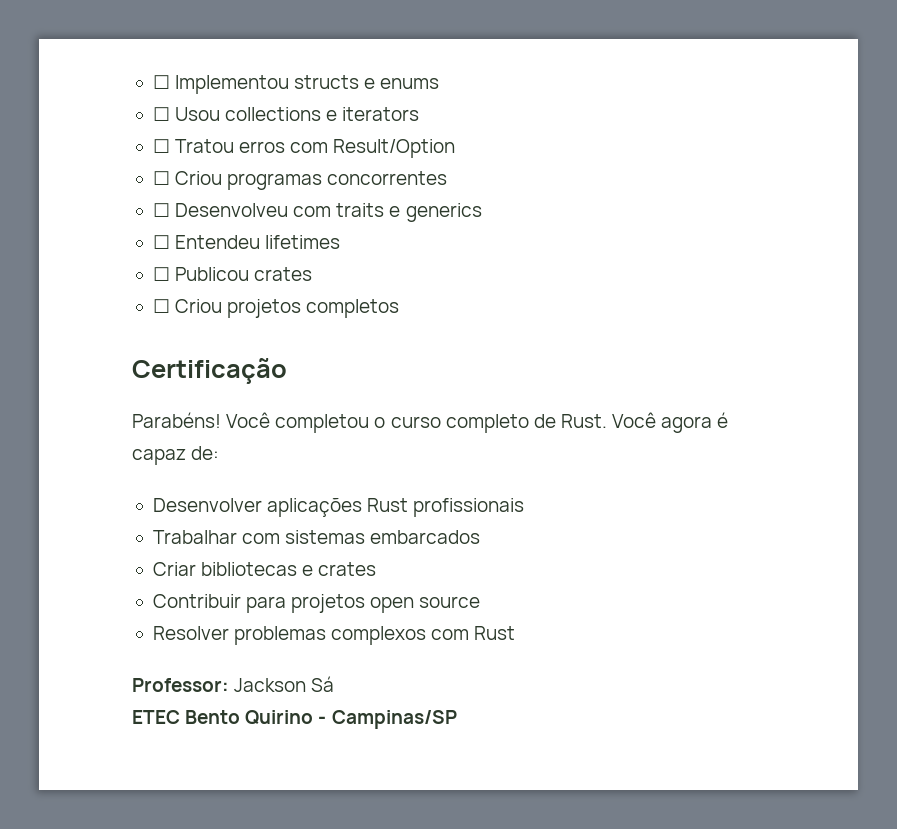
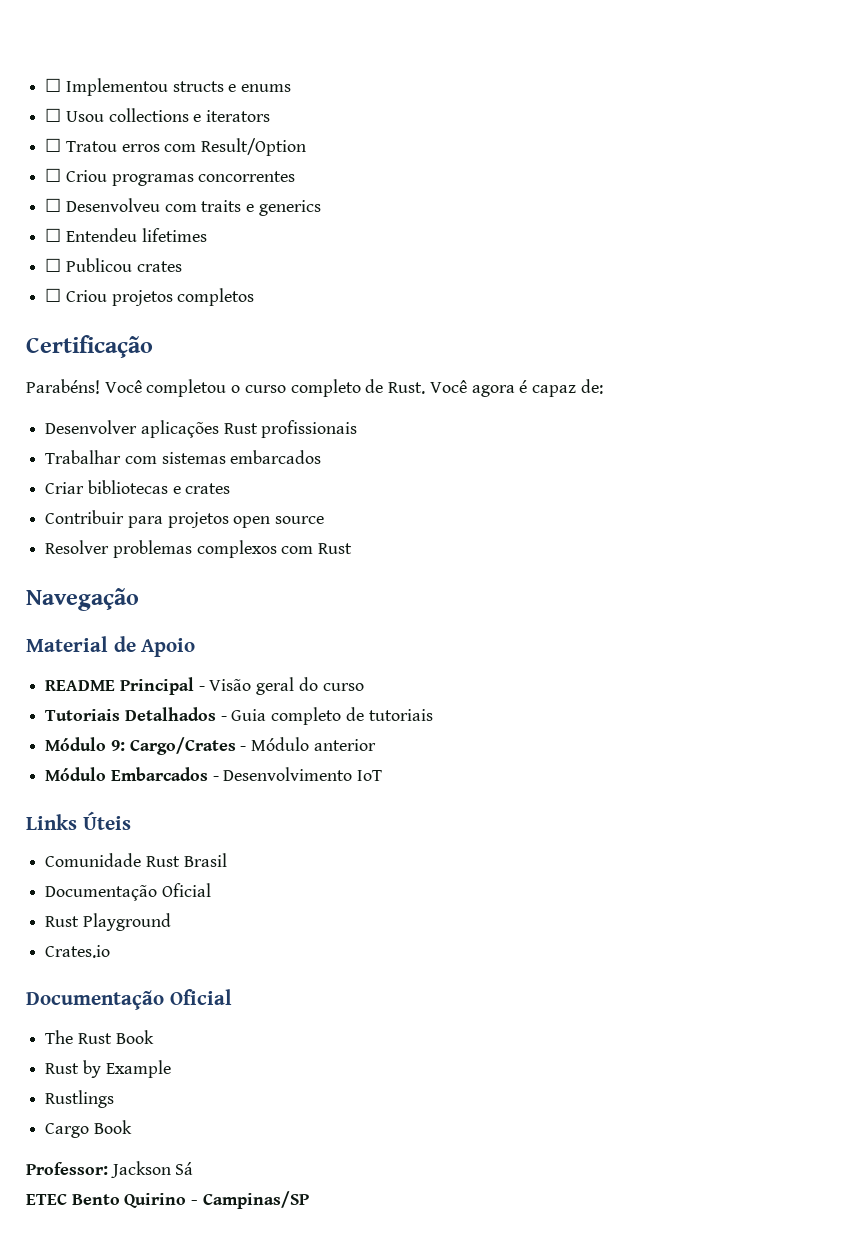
(516, 633) none -> [26,588,139,611] [26,636,196,657] [45,677,364,695] [45,707,433,725] [45,737,376,755] [45,767,383,781] [26,811,131,830] [45,853,227,867] [45,883,211,901] [45,913,171,931] [45,945,111,958] [26,989,232,1010] [45,1030,154,1044] [45,1060,171,1078] [45,1090,115,1108] [45,1120,132,1138] // Navegação // Material de Apoio // README Principal - Visão geral do curso // Tutoriais Detalhados - Guia completo de tutoriais // Módulo 9: Cargo/Crates - Módulo anterior // Módulo Embarcados - Desenvolvimento IoT // Links Úteis // Comunidade Rust Brasil // Documentação Oficial // Rust Playground // Crates.io // Documentação Oficial // The Rust Book // Rust by Example // Rustlings // Cargo Book

